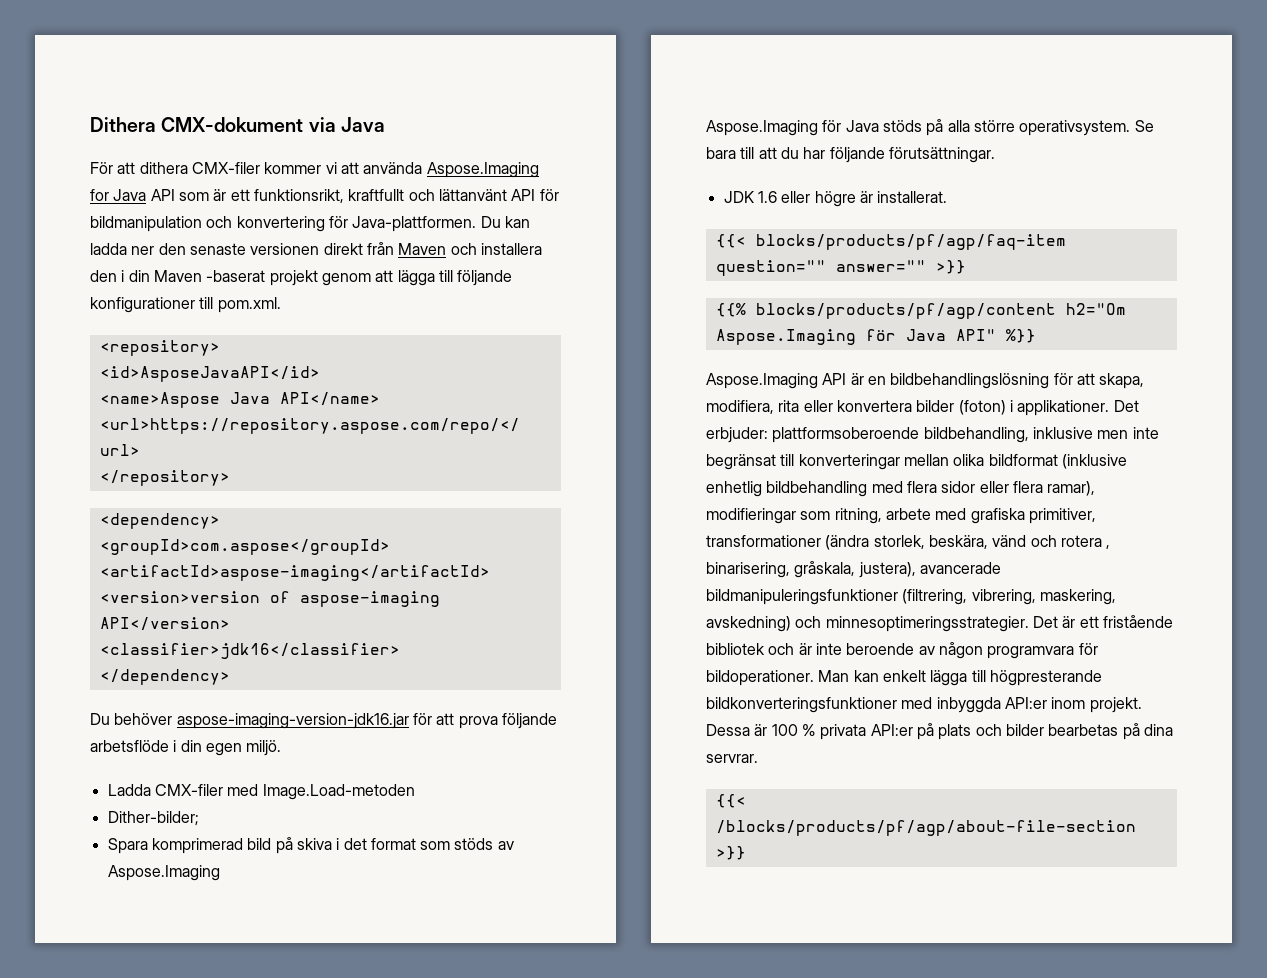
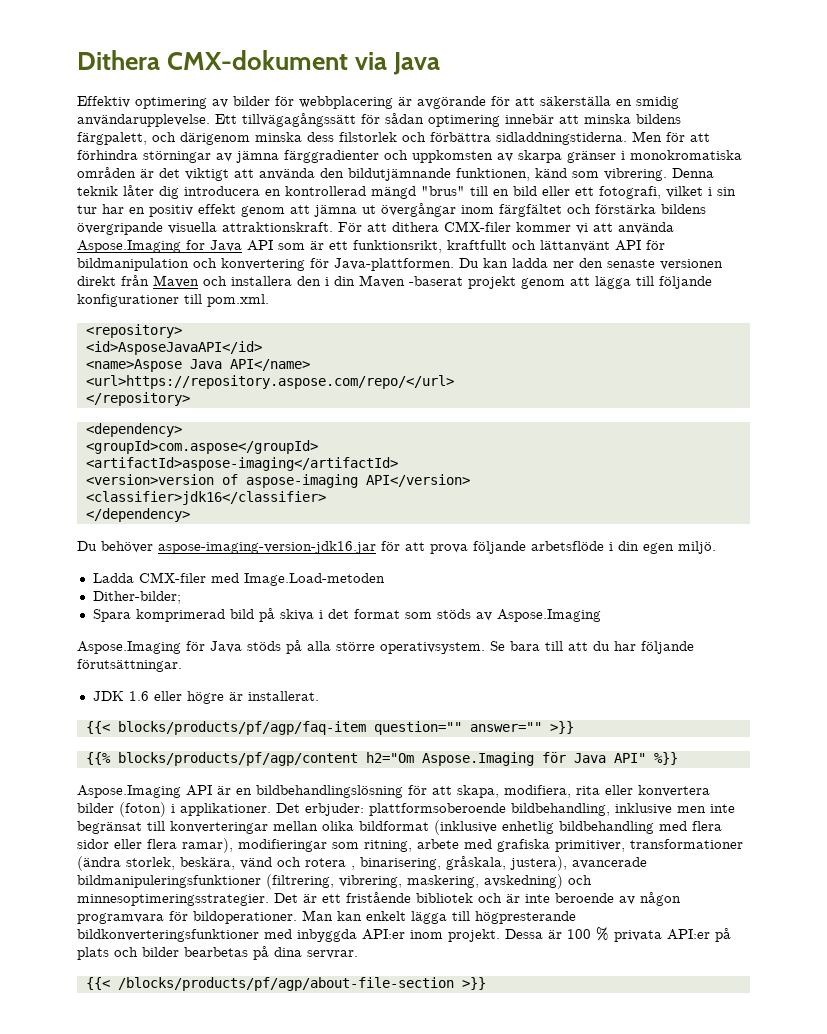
(385, 124) none -> [77,96,679,109] [77,113,681,127] [77,131,710,145] [77,150,742,163] [77,167,714,181] [77,185,736,199] [77,203,706,217] [77,222,333,235] Effektiv optimering av bilder för webbplacering är avgörande för att säkerställa en smidig användarupplevelse. Ett tillvägagångssätt för sådan optimering innebär att minska bildens färgpalett, och därigenom minska dess filstorlek och förbättra sidladdningstiderna. Men för att förhindra störningar av jämna färggradienter och uppkomsten av skarpa gränser i monokromatiska områden är det viktigt att använda den bildutjämnande funktionen, känd som vibrering. Denna teknik låter dig introducera en kontrollerad mängd "brus" till en bild eller ett fotografi, vilket i sin tur har en positiv effekt genom att jämna ut övergångar inom färgfältet och förstärka bildens övergripande visuella attraktionskraft.

